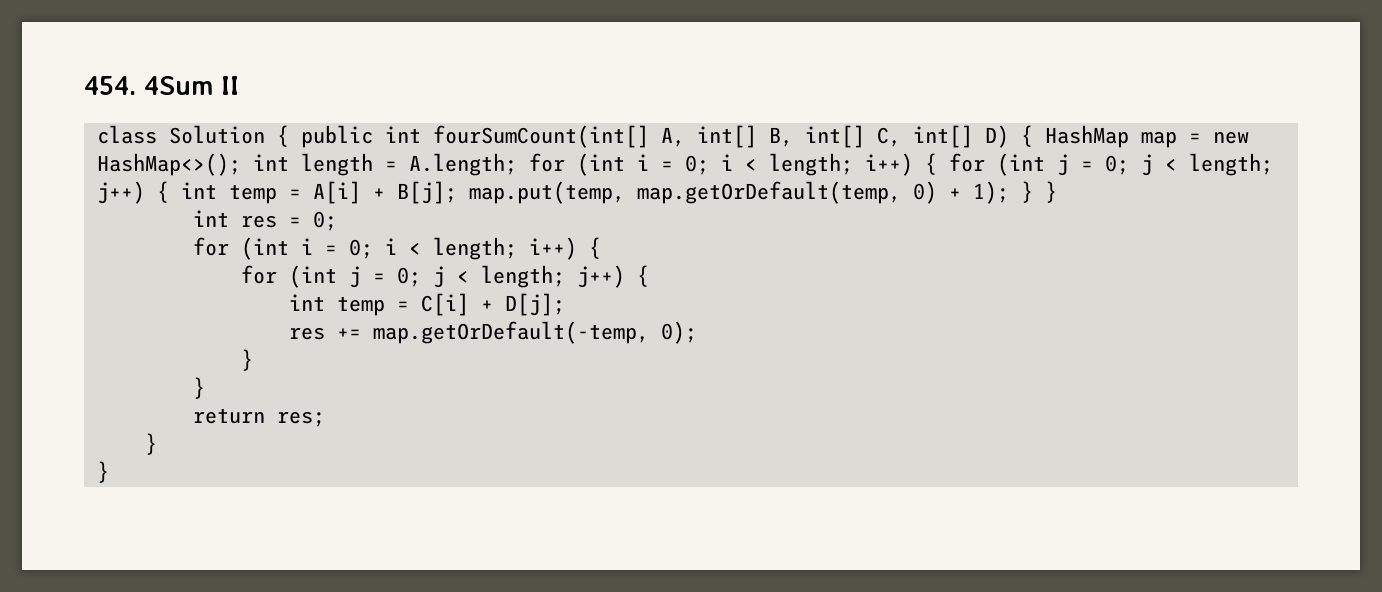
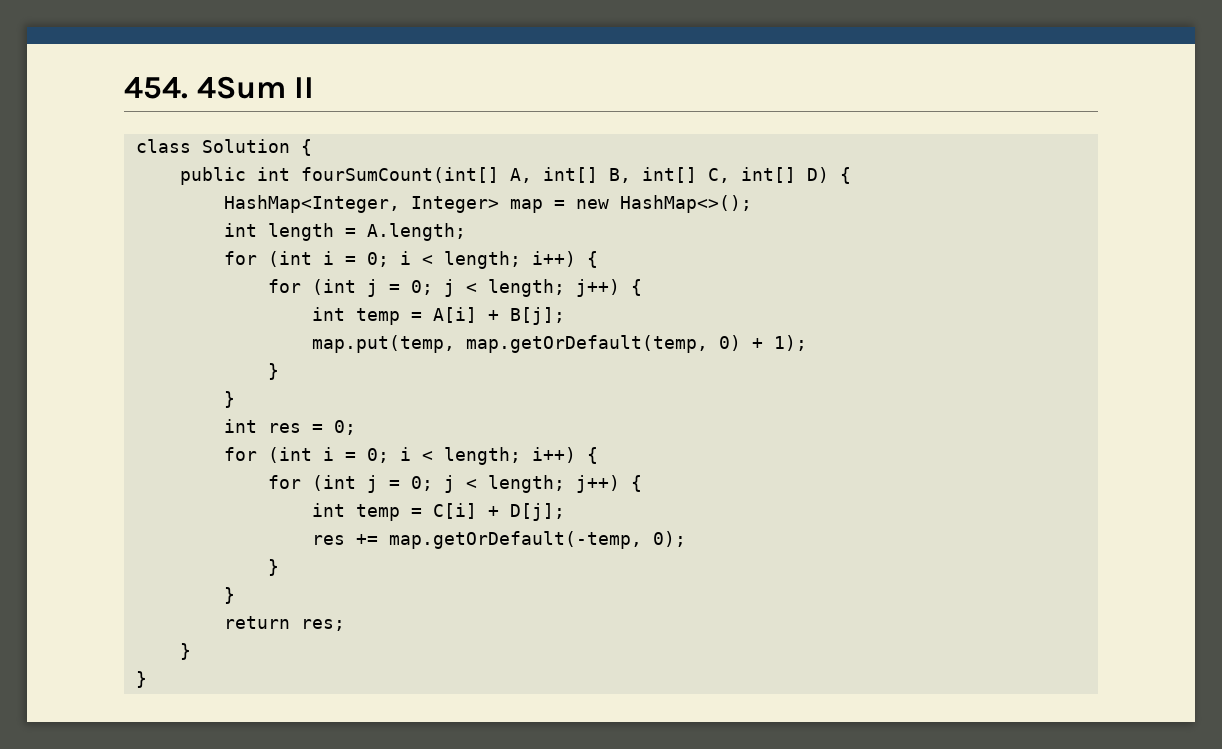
(290, 136) none -> (313, 147) //
[1045,125,1130,148] HashMap -> [224,195,500,213] // HashMap<Integer, Integer>
(242, 164) none -> (753, 204) //
(518, 164) none -> (467, 232) //
(938, 164) none -> (599, 259) //
(170, 192) none -> (643, 287) //
(458, 192) none -> (566, 316) //
[1021,181,1034,203] } -> [268,363,280,380] // } //

